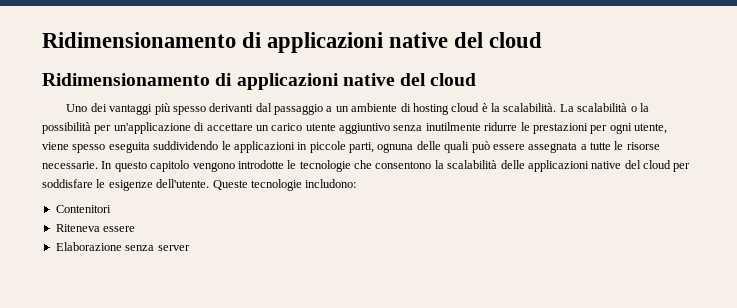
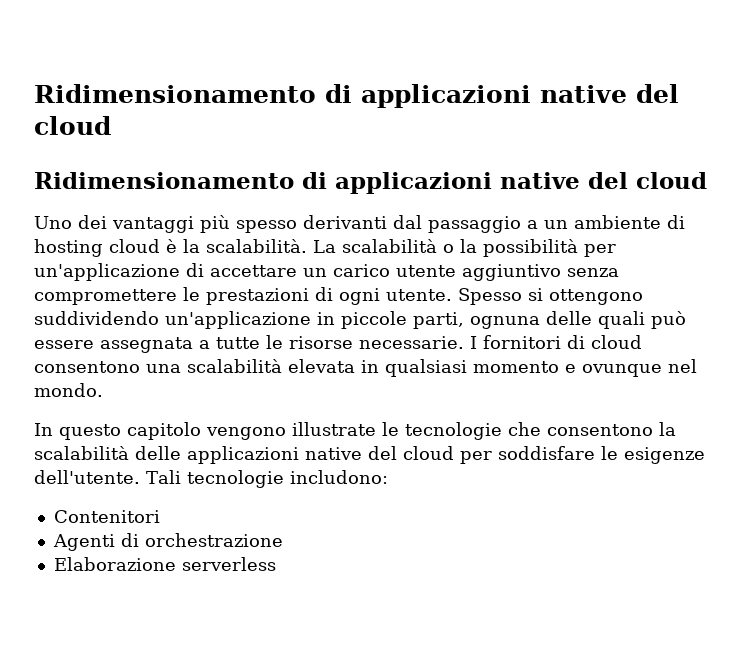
[425,122,667,134] [42,141,295,153] inutilmente ridurre le prestazioni per ogni utente, viene spesso eseguita suddividendo le applicazioni -> [34,287,643,305] [34,311,311,329] compromettere le prestazioni di ogni utente. Spesso si ottengono suddividendo un'applicazione
(98, 165) none -> [470,335,642,349] [34,359,697,377] [34,383,103,397] I fornitori di cloud consentono una scalabilità elevata in qualsiasi momento e ovunque nel mondo. //
[237,160,284,169] introdotte -> [292,422,376,436] illustrate
[212,180,248,190] Queste -> [146,470,181,484] Tali
[55,224,136,232] Riteneva essere -> [52,533,283,551] Agenti di orchestrazione
[125,245,190,251] senza server -> [181,557,276,571] serverless

